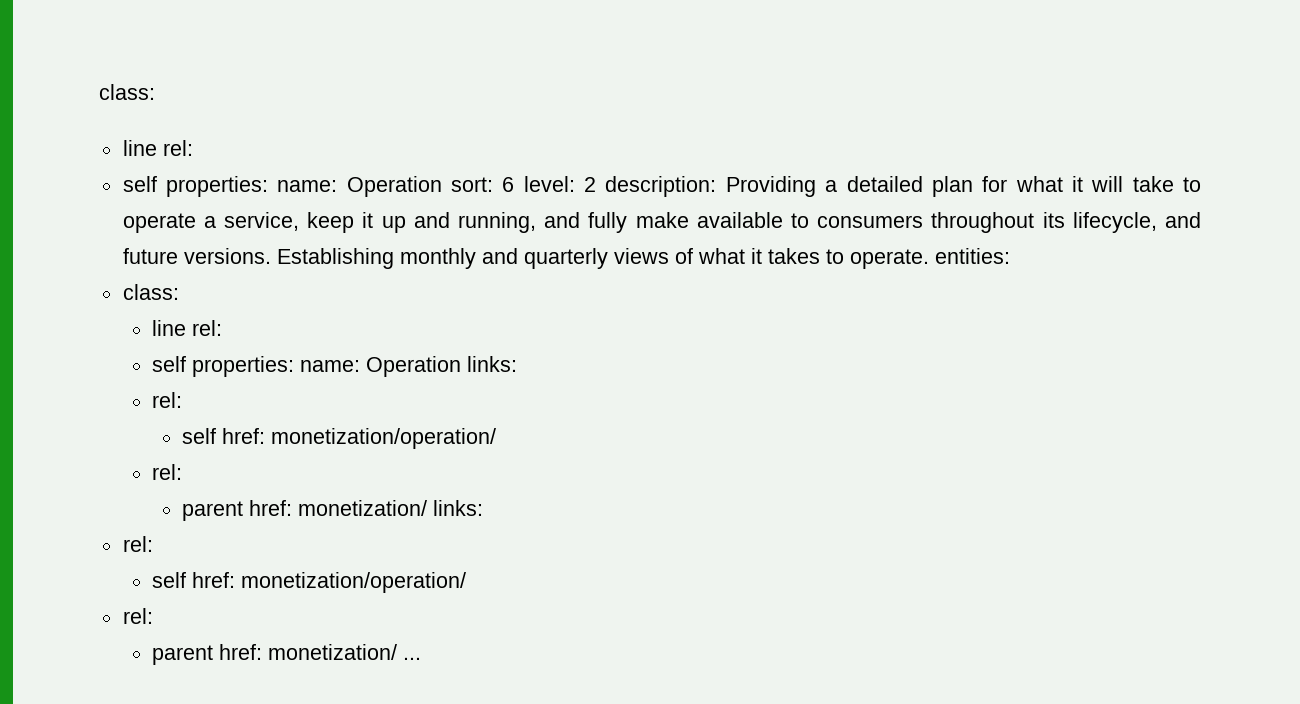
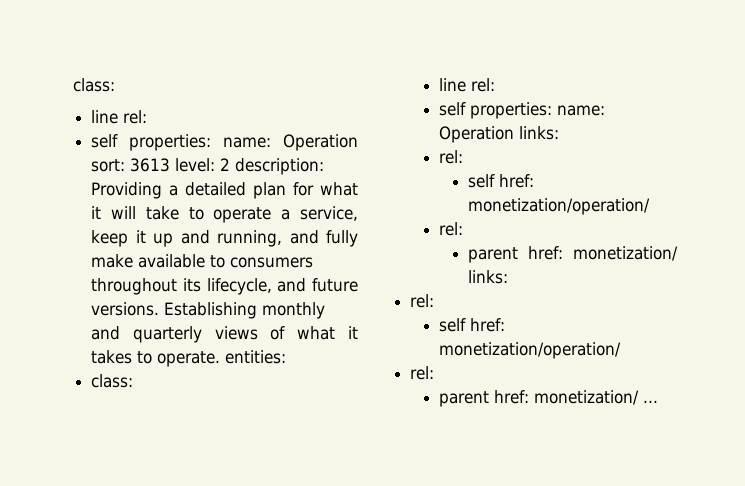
[502,177,515,192] 6 -> [130,158,171,172] 3613

